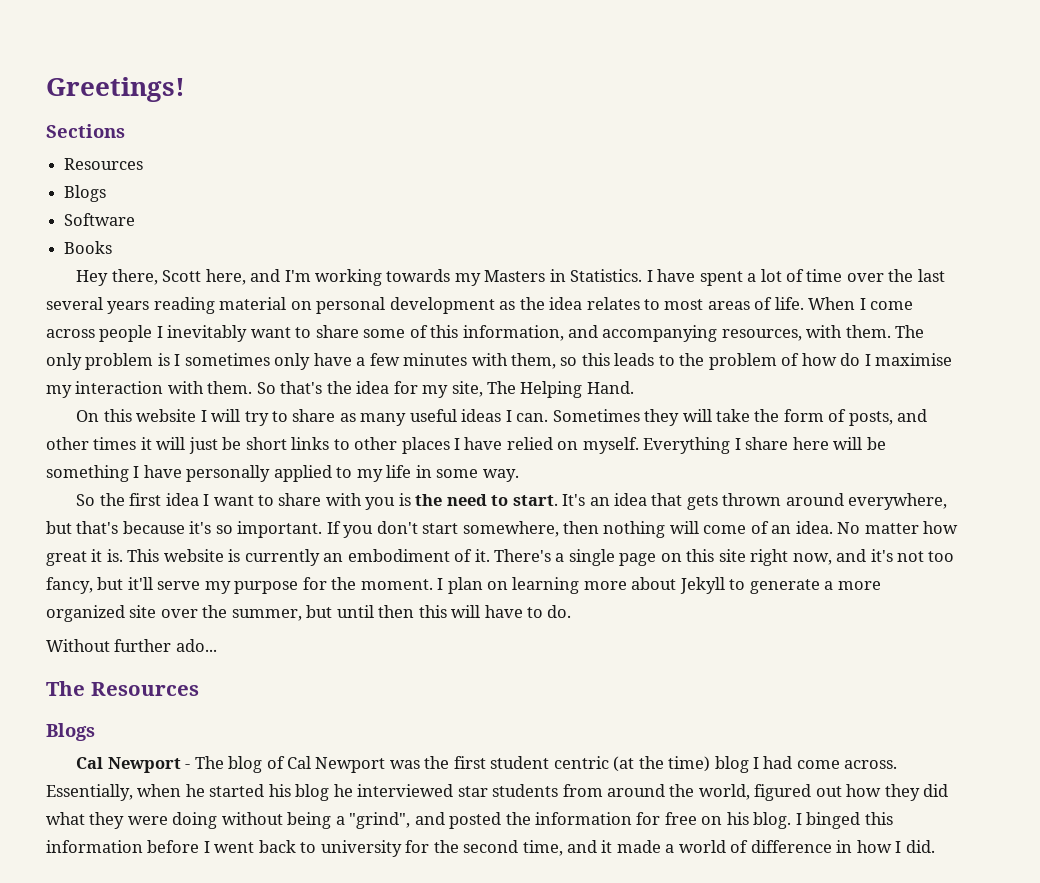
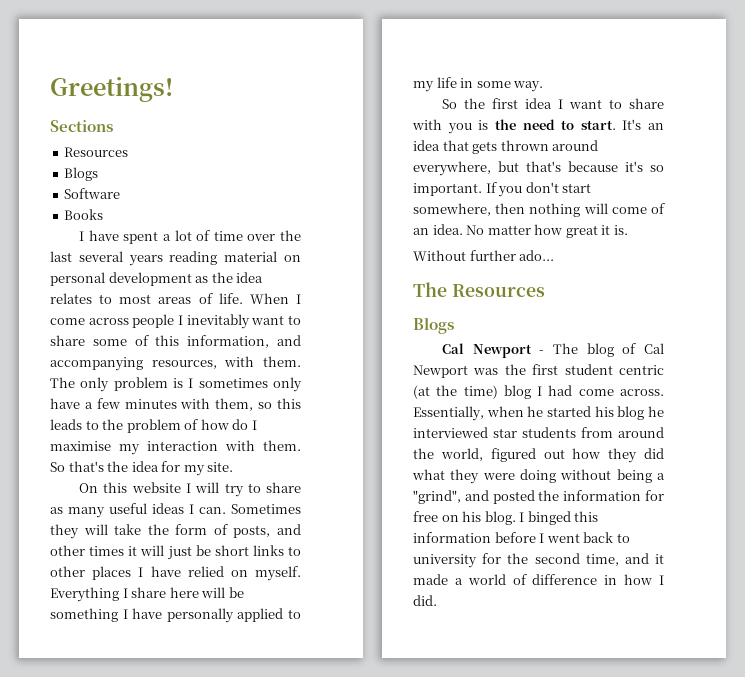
[76,269,643,286] Hey there, Scott here, and I'm working towards my Masters in Statistics. -> (104, 214) none
[451,381,634,398] site, The Helping Hand. -> [207,462,234,472] site.
[127,549,955,566] [46,577,881,594] [46,605,572,622] This website is currently an embodiment of it. There's a single page on this site right now, and it's not too fancy, but it'll serve my purpose for the moment. I plan on learning more about Jekyll to generate a more organized site over the summer, but until then this will have to do. -> (628, 230) none

